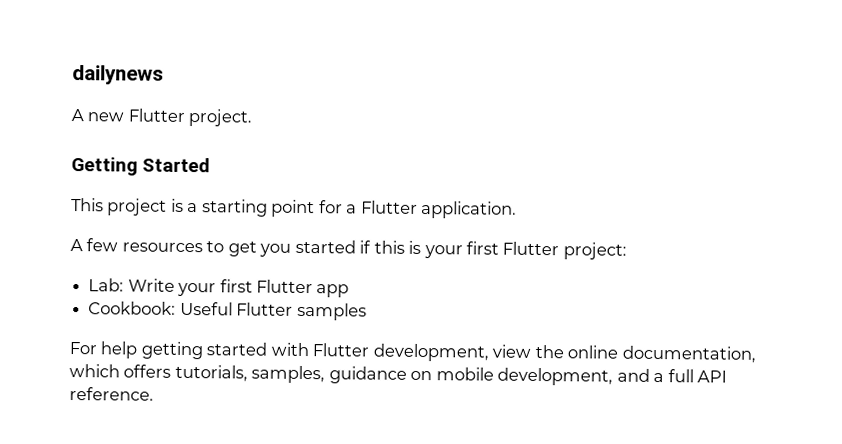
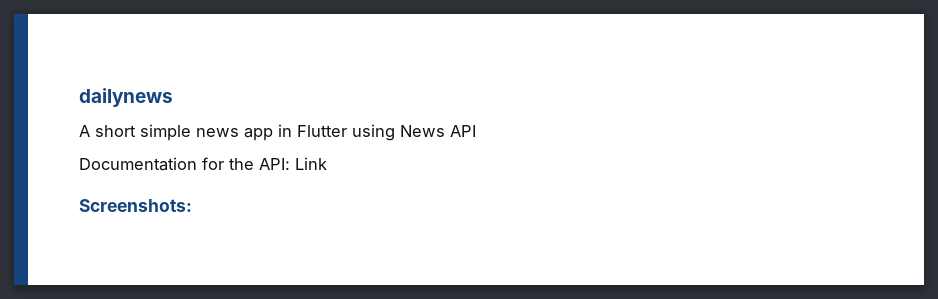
[87,108,253,127] [71,157,211,176] [71,198,518,219] [70,238,627,260] [88,278,350,298] [88,301,367,321] [69,341,756,363] [69,364,728,386] [69,387,154,401] new Flutter project. // Getting Started // This project is a starting point for a Flutter application. // A few resources to get you started if this is your first Flutter project: // Lab: Write your first Flutter app // Cookbook: Useful Flutter samples // For help getting started with Flutter development, view the online documentation, which offers tutorials, samples, guidance on mobile development, and a full API reference. -> [95,124,476,141] [79,157,327,171] [79,199,192,212] short simple news app in Flutter using News API // Documentation for the API: Link // Screenshots:

